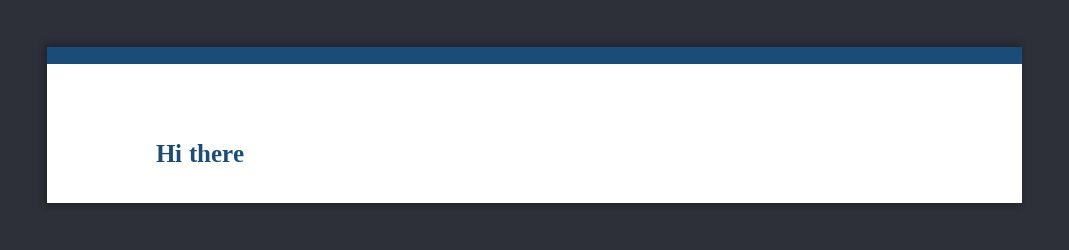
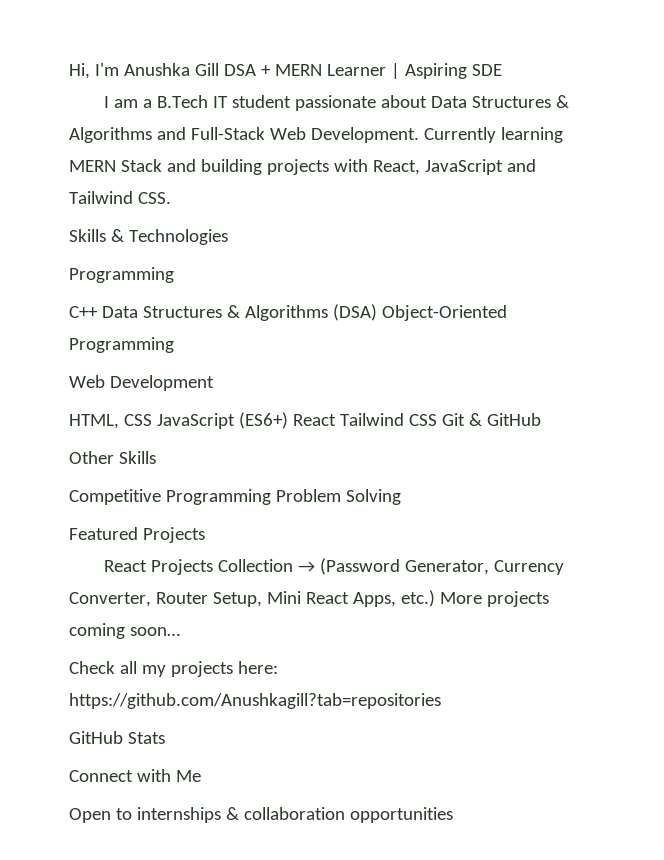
[156,144,244,162] Hi there -> [69,63,502,79] [104,95,570,111] [69,127,563,143] [69,159,536,175] [69,191,171,204] [69,229,228,245] [69,267,174,283] [69,304,507,321] [69,337,174,353] [69,375,214,391] [69,412,541,429] [69,451,156,464] [69,489,401,505] [69,527,205,543] [104,558,565,575] [69,590,549,607] [69,623,180,639] [69,661,278,677] [69,693,441,709] [69,731,165,744] [69,769,201,782] [69,807,453,823] Hi, I'm Anushka Gill DSA + MERN Learner | Aspiring SDE // I am a B.Tech IT student passionate about Data Structures & Algorithms and Full-Stack Web Development. Currently learning MERN Stack and building projects with React, JavaScript and Tailwind CSS. // Skills & Technologies // Programming // C++ Data Structures & Algorithms (DSA) Object-Oriented Programming // Web Development // HTML, CSS JavaScript (ES6+) React Tailwind CSS Git & GitHub // Other Skills // Competitive Programming Problem Solving // Featured Projects // React Projects Collection → (Password Generator, Currency Converter, Router Setup, Mini React Apps, etc.) More projects coming soon… // Check all my projects here: https://github.com/Anushkagill?tab=repositories // GitHub Stats // Connect with Me // Open to internships & collaboration opportunities

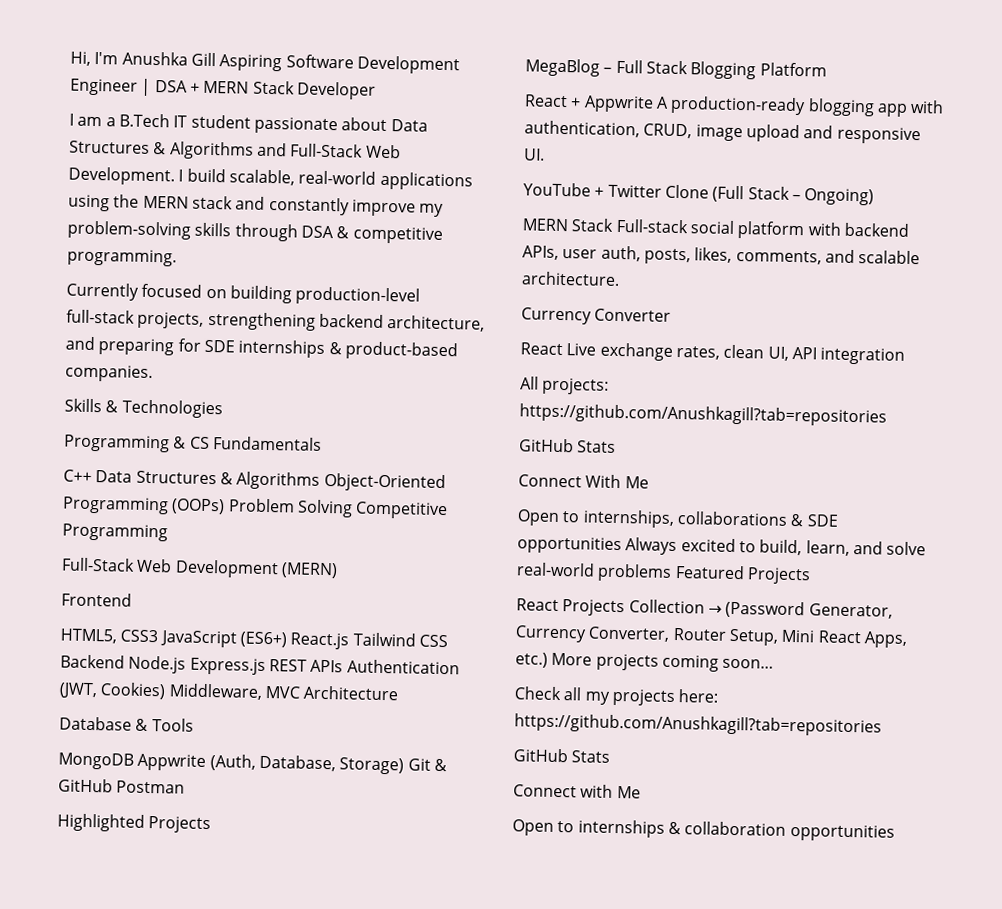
[223,63,502,79] DSA + MERN Learner | Aspiring SDE -> [219,54,460,75] [70,78,376,100] Aspiring Software Development Engineer | DSA + MERN Stack Developer
[423,127,563,143] [69,159,536,175] [69,191,171,204] Currently learning MERN Stack and building projects with React, JavaScript and Tailwind CSS. -> [178,168,473,191] [68,194,445,217] [67,220,443,244] [67,248,177,267] [66,282,421,306] [66,309,486,332] [65,336,458,361] [65,364,153,383] I build scalable, real-world applications using the MERN stack and constantly improve my problem-solving skills through DSA & competitive programming. // Currently focused on building production-level full-stack projects, strengthening backend architecture, and preparing for SDE internships & product-based companies.
(174, 275) none -> [173,436,322,451] & CS Fundamentals
[332,304,377,321] (DSA) -> (321, 480) none
[69,375,214,391] [69,414,152,429] // Web Development // HTML, CSS -> [171,498,449,520] [62,523,168,542] [61,557,338,579] [61,592,132,607] [60,628,159,644] (OOPs) Problem Solving Competitive Programming // Full-Stack Web Development (MERN) // Frontend // HTML5, CSS3
[292,414,336,426] React -> [290,632,350,650] React.js
[441,413,541,426] [69,451,156,464] [69,489,401,505] Git & GitHub // Other Skills // Competitive Programming Problem Solving // -> [60,654,460,675] [59,682,400,701] [59,716,194,732] [58,752,447,775] [58,778,186,794] [57,813,212,834] [525,58,827,80] [524,94,945,117] [524,120,921,145] [524,148,545,161] [523,182,875,206] [522,218,910,240] [522,245,921,265] [521,271,620,286] [521,307,672,325] [520,342,906,365] [520,376,610,395] [519,403,887,427] [519,438,617,453] [518,474,649,489] [517,509,839,528] [517,536,927,556] [516,562,673,582] Backend Node.js Express.js REST APIs Authentication (JWT, Cookies) Middleware, MVC Architecture // Database & Tools // MongoDB Appwrite (Auth, Database, Storage) Git & GitHub Postman // Highlighted Projects // MegaBlog – Full Stack Blogging Platform // React + Appwrite A production-ready blogging app with authentication, CRUD, image upload and responsive UI. // YouTube + Twitter Clone (Full Stack – Ongoing) // MERN Stack Full-stack social platform with backend APIs, user auth, posts, likes, comments, and scalable architecture. // Currency Converter // React Live exchange rates, clean UI, API integration // All projects: https://github.com/Anushkagill?tab=repositories // GitHub Stats // Connect With Me // Open to internships, collaborations & SDE opportunities Always excited to build, learn, and solve real-world problems

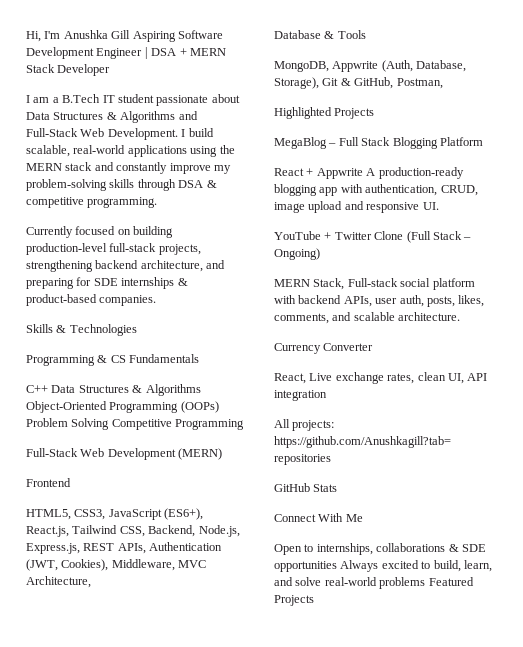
[120,629,448,650] [60,654,344,675] CSS3 JavaScript (ES6+) React.js Tailwind CSS Backend Node.js Express.js REST APIs -> [74,508,204,520] [26,525,240,537] [26,543,146,554] CSS3, JavaScript (ES6+), React.js, Tailwind CSS, Backend, Node.js, Express.js, REST APIs,
[100,682,167,700] Cookies) -> [61,559,109,571] Cookies),
[303,685,400,701] Architecture -> [26,576,91,588] Architecture,
[58,752,134,770] MongoDB -> [274,61,329,72] MongoDB,
[339,757,405,775] Storage) -> [274,77,319,89] Storage),
[58,778,186,794] GitHub Postman -> [354,77,443,89] GitHub, Postman,
[571,218,615,232] Stack -> [313,278,345,290] Stack,
[520,342,563,356] React -> [274,373,306,384] React,
[516,598,893,619] [515,625,908,648] [515,652,775,672] [514,686,720,707] [514,713,882,737] [513,748,611,763] [513,784,641,799] [512,819,895,842] // React Projects Collection → (Password Generator, Currency Converter, Router Setup, Mini React Apps, etc.) More projects coming soon… // Check all my projects here: https://github.com/Anushkagill?tab=repositories // GitHub Stats // Connect with Me // Open to internships & collaboration opportunities -> (314, 600) none

